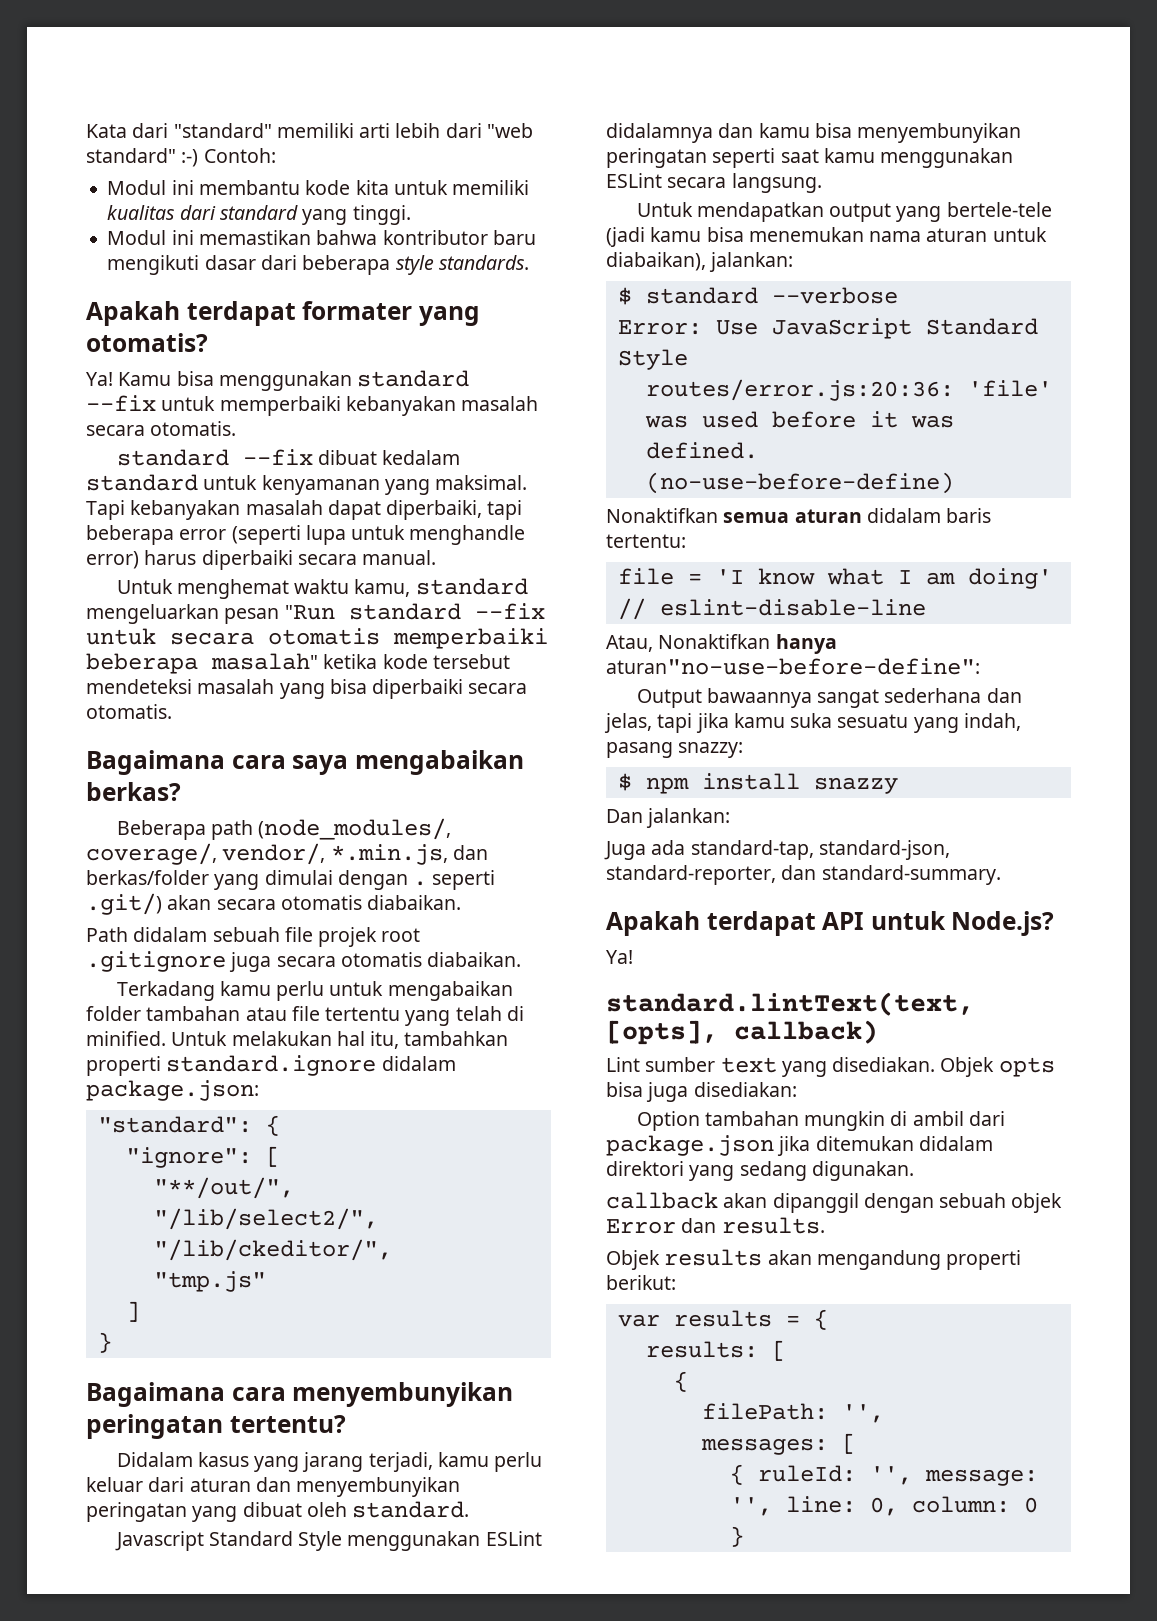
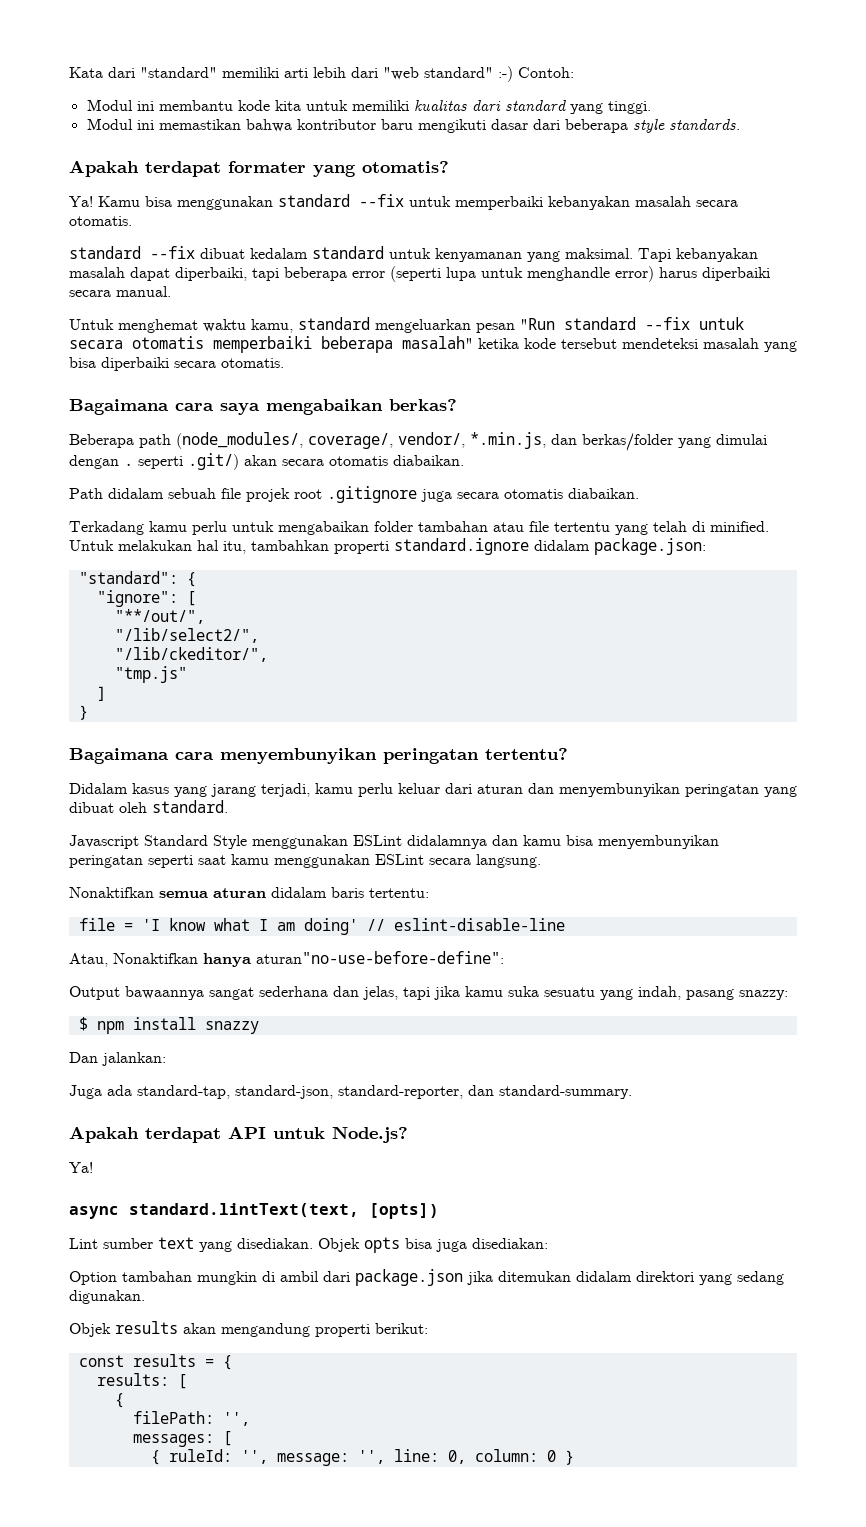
[636,202,1052,222] [606,227,1047,247] [606,252,794,272] [617,287,898,305] [617,318,1038,339] [617,349,688,370] [645,379,1052,401] [644,411,954,428] [645,442,758,459] [645,472,954,494] // Untuk mendapatkan output yang bertele-tele (jadi kamu bisa menemukan nama aturan untuk diabaikan), jalankan: // $ standard --verbose // Error: Use JavaScript Standard Style // routes/error.js:20:36: 'file' was used before it was defined. (no-use-before-define) -> (541, 861) none
[606,992,974,1016] [606,1020,878,1045] standard.lintText(text, [opts], callback) -> [69,1203,439,1219] async standard.lintText(text, [opts])
[606,1192,1063,1213] [606,1217,825,1234] // callback akan dipanggil dengan sebuah objek Error dan results. -> (145, 1297) none
[617,1314,660,1327] var -> [78,1355,124,1367] const

